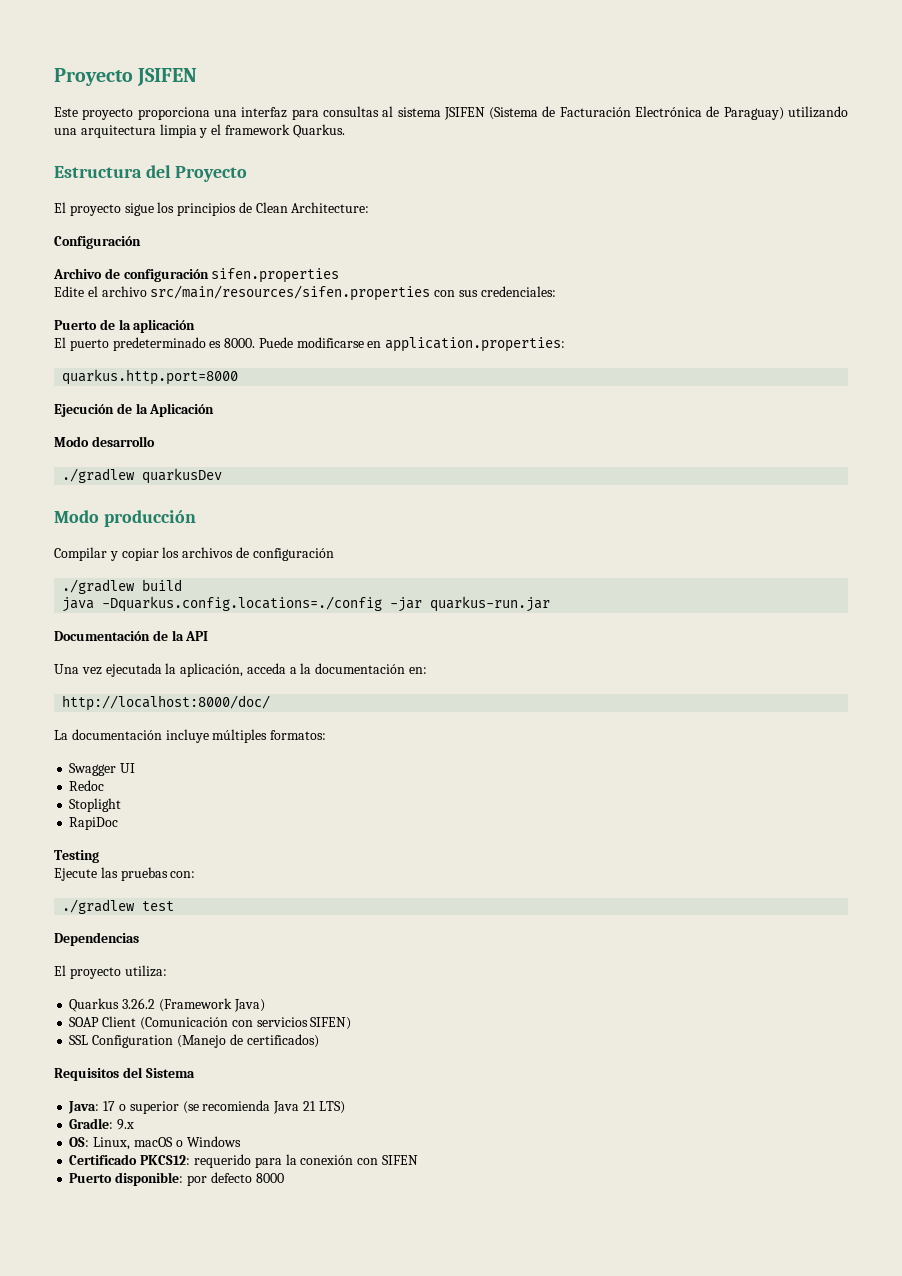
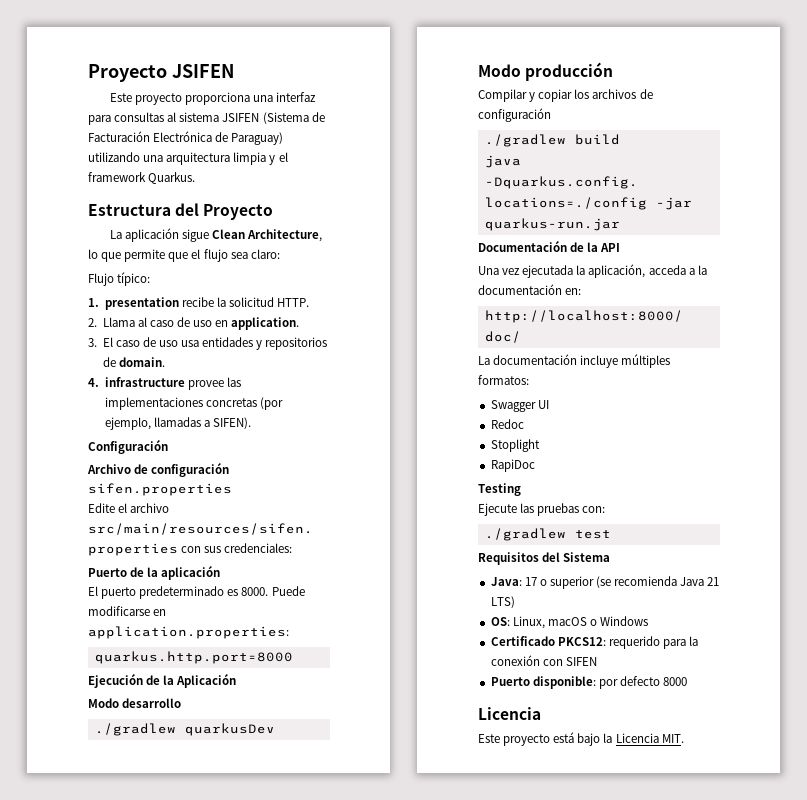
[54,202,370,216] El proyecto sigue los principios de Clean Architecture: -> [109,228,322,242] [88,249,280,262] [88,272,151,286] [88,297,310,310] [88,317,300,330] [88,337,328,350] [102,357,165,367] [88,377,241,390] [104,397,283,410] [104,417,252,430] La aplicación sigue Clean Architecture, lo que permite que el flujo sea claro: // Flujo típico: // 1. presentation recibe la solicitud HTTP. // 2. Llama al caso de uso en application. // 3. El caso de uso usa entidades y repositorios de domain. // 4. infrastructure provee las implementaciones concretas (por ejemplo, llamadas a SIFEN).
[54,932,139,946] [54,965,167,979] [69,998,265,1012] [69,1016,352,1030] [69,1034,319,1048] // Dependencias // El proyecto utiliza: // Quarkus 3.26.2 (Framework Java) // SOAP Client (Comunicación con servicios SIFEN) // SSL Configuration (Manejo de certificados) -> (611, 534) none
[69,1118,135,1130] // Gradle: 9.x -> (515, 602) none
(284, 1178) none -> [478,707,541,720] [478,732,684,746] // Licencia // Este proyecto está bajo la Licencia MIT.

